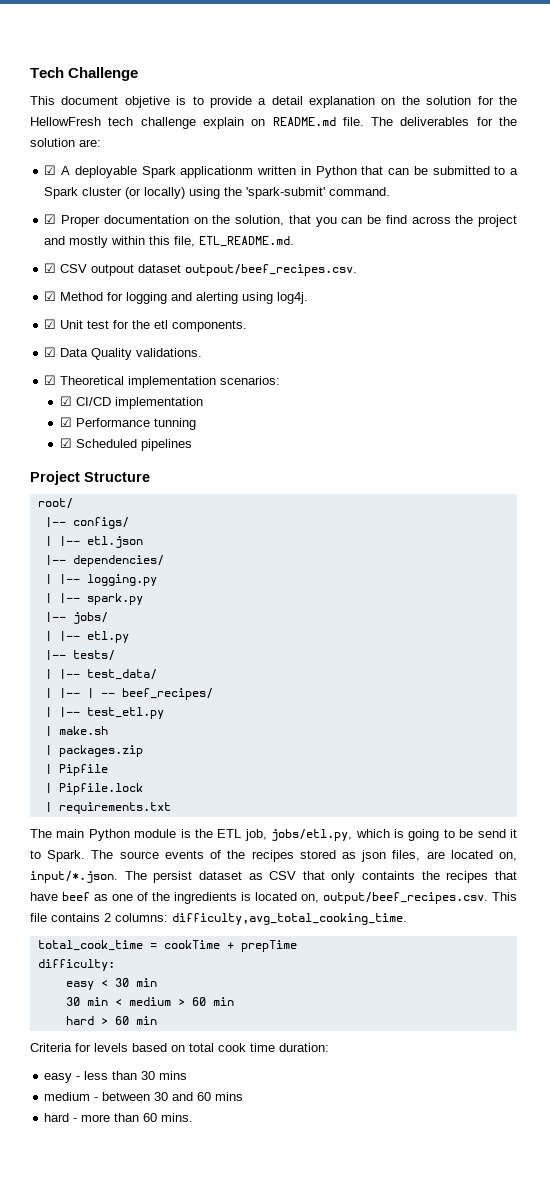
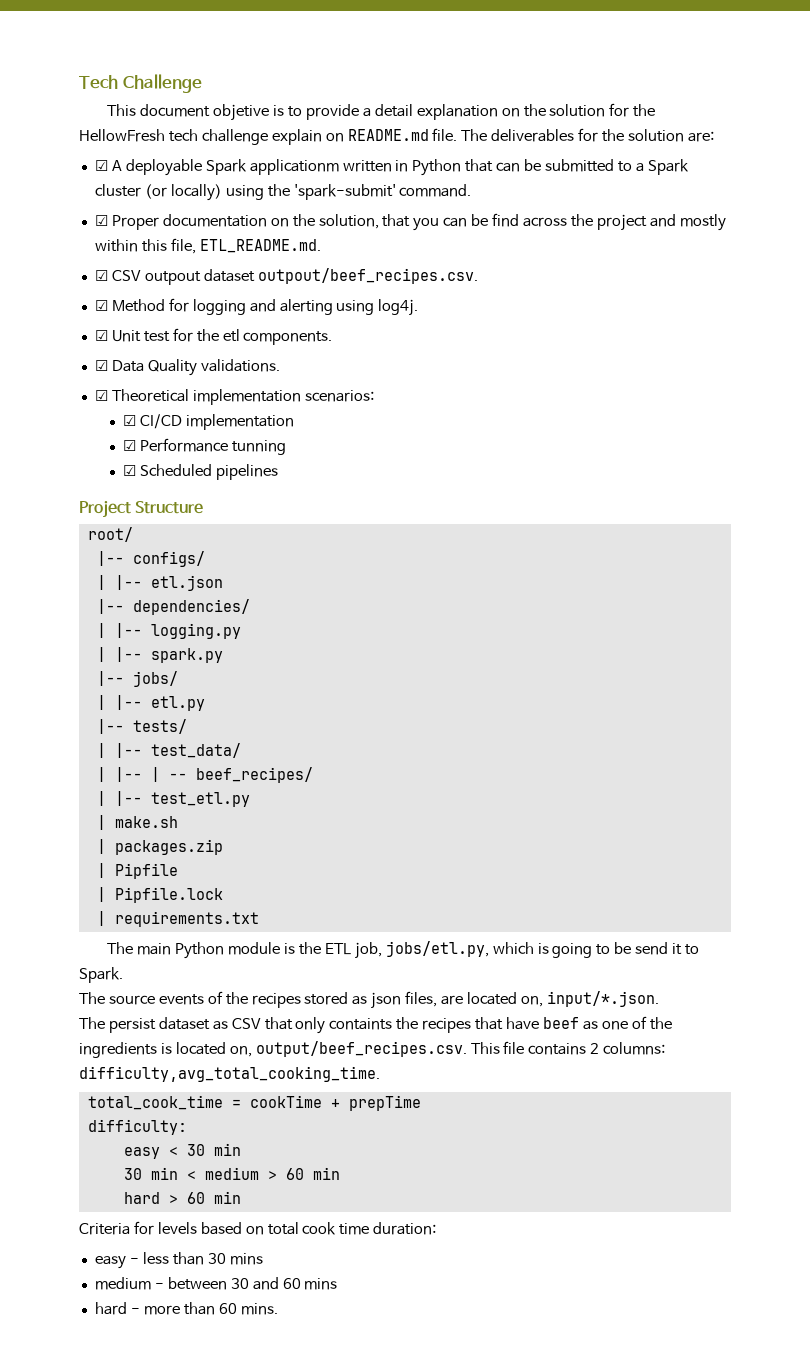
(86, 856) none -> (123, 975) //
(118, 877) none -> (659, 999) //

